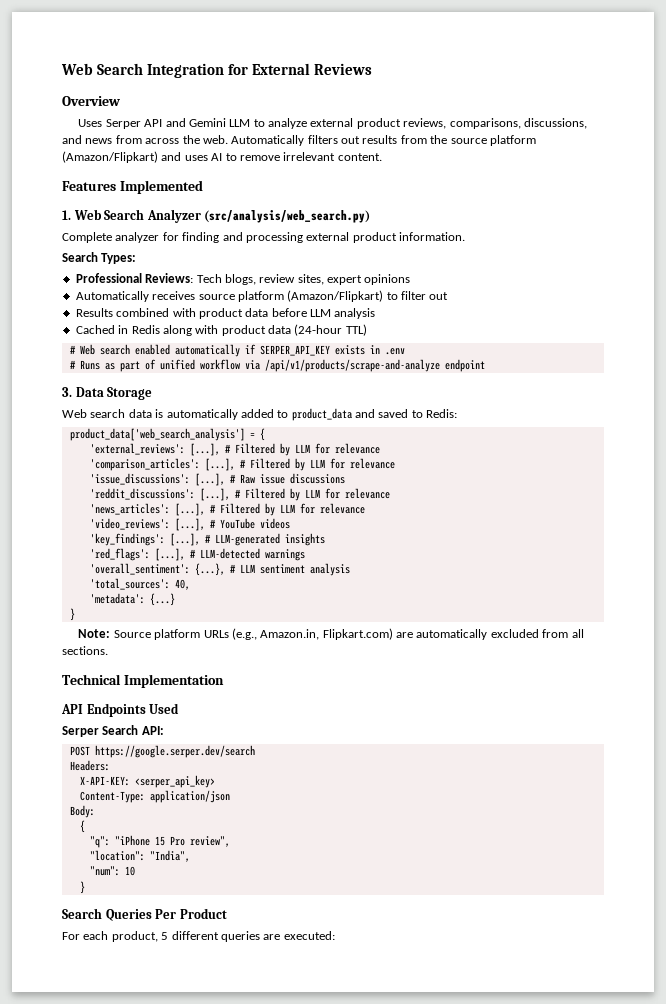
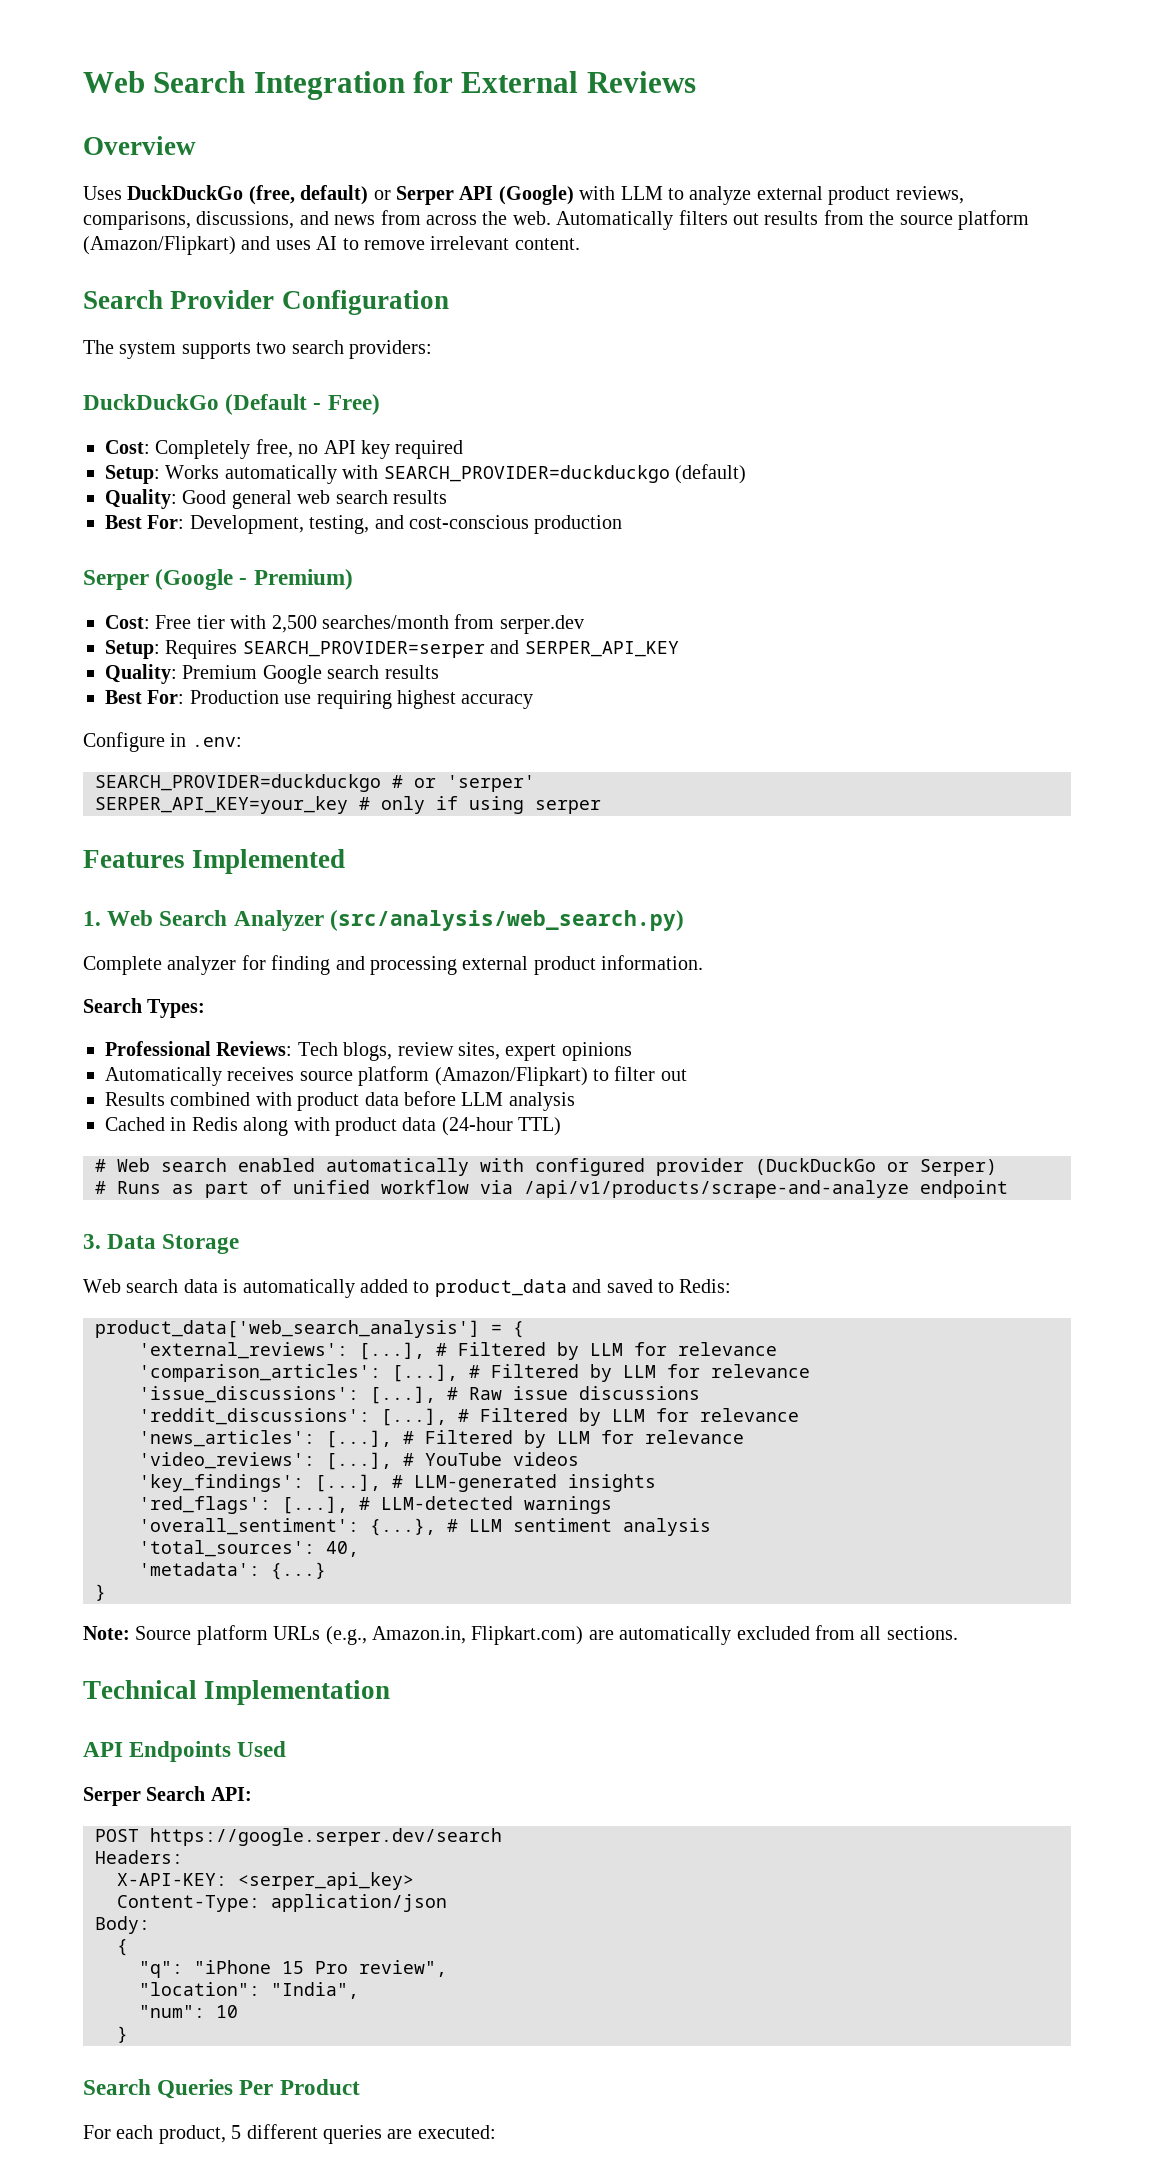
[105,118,226,129] Serper API and Gemini -> [127,185,616,205] DuckDuckGo (free, default) or Serper API (Google) with
(382, 157) none -> [83,290,449,315] [83,340,432,359] [83,394,380,415] [105,439,464,459] [105,464,746,484] [105,489,447,509] [105,515,623,534] [83,569,353,590] [105,614,584,634] [105,640,679,659] [105,664,439,684] [105,690,534,709] [83,732,242,752] [95,774,535,792] [95,796,601,814] // Search Provider Configuration // The system supports two search providers: // DuckDuckGo (Default - Free) // Cost: Completely free, no API key required // Setup: Works automatically with SEARCH_PROVIDER=duckduckgo (default) // Quality: Good general web search results // Best For: Development, testing, and cost-conscious production // Serper (Google - Premium) // Cost: Free tier with 2,500 searches/month from serper.dev // Setup: Requires SEARCH_PROVIDER=serper and SERPER_API_KEY // Quality: Premium Google search results // Best For: Production use requiring highest accuracy // Configure in .env: // SEARCH_PROVIDER=duckduckgo # or 'serper' // SERPER_API_KEY=your_key # only if using serper
[244,344,405,356] if SERPER_API_KEY exists in .env -> [480,1158,997,1176] with configured provider (DuckDuckGo or Serper)

